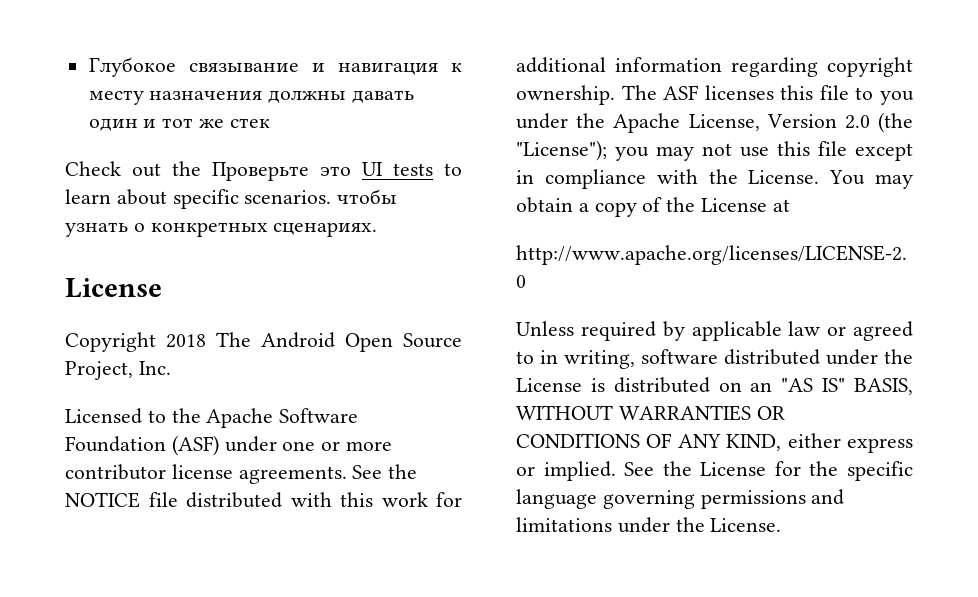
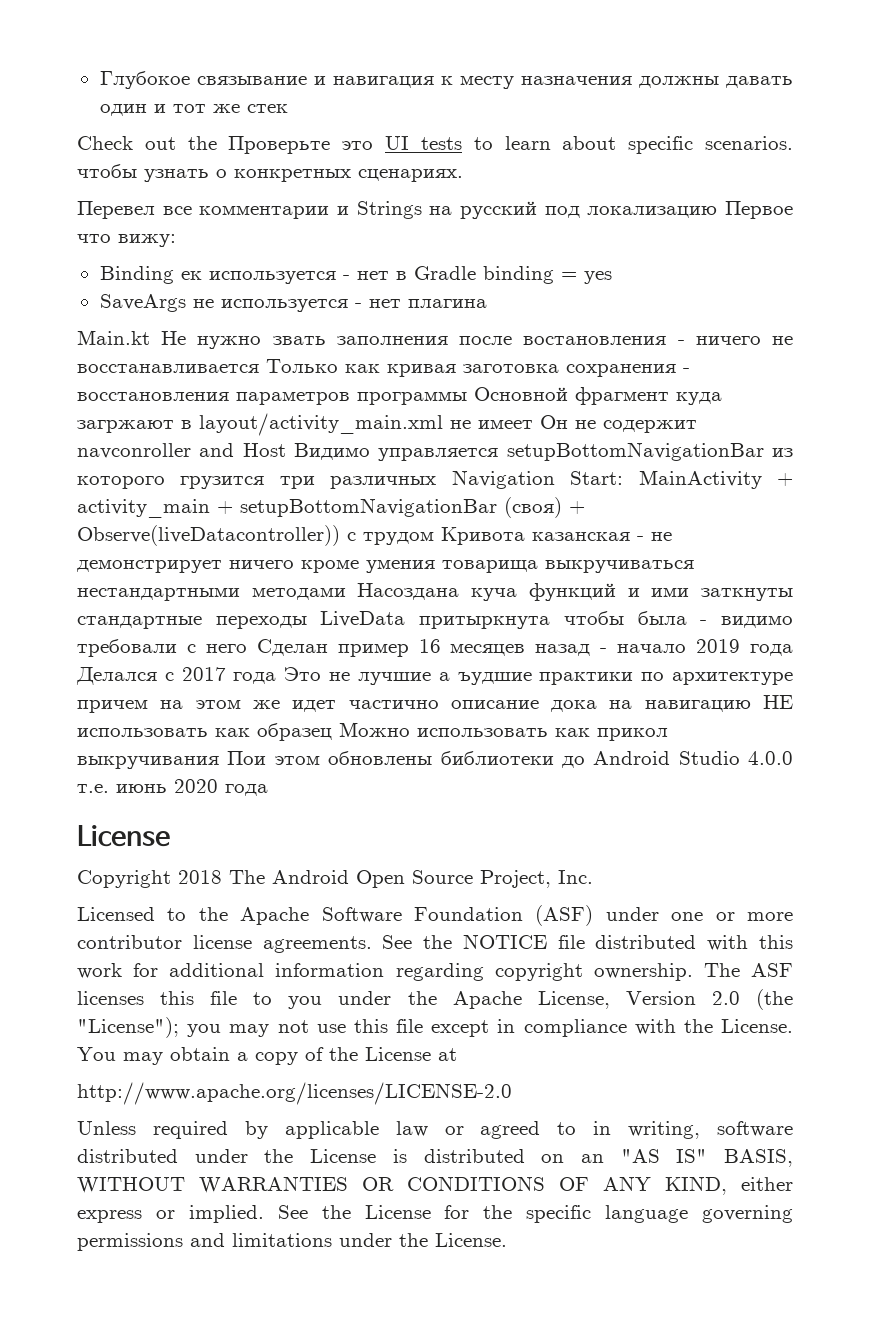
(378, 229) none -> [77,201,794,219] [77,234,176,247] [99,266,612,284] [99,294,487,312] [77,330,793,349] [77,359,690,377] [77,387,722,405] [77,413,697,436] [77,442,793,461] [77,470,793,489] [77,497,585,518] [77,525,672,546] [77,560,694,573] [77,583,793,601] [77,611,793,629] [77,639,793,657] [76,667,793,685] [77,695,793,713] [77,722,668,741] [77,751,793,769] [77,779,268,796] // Перевел все комментарии и Strings на русский под локализацию Первое что вижу: // Binding ек используется - нет в Gradle binding = yes // SaveArgs не используется - нет плагина // Main.kt Не нужно звать заполнения после востановления - ничего не восстанавливается Только как кривая заготовка сохранения - восстановления параметров программы Основной фрагмент куда загржают в layout/activity_main.xml не имеет Он не содержит navconroller and Host Видимо управляется setupBottomNavigationBar из которого грузится три различных Navigation Start: MainActivity + activity_main + setupBottomNavigationBar (своя) + Observe(liveDatacontroller)) с трудом Кривота казанская - не демонстрирует ничего кроме умения товарища выкручиваться нестандартными методами Насоздана куча функций и ими заткнуты стандартные переходы LiveData притыркнута чтобы была - видимо требовали с него Сделан пример 16 месяцев назад - начало 2019 года Делался с 2017 года Это не лучшие а ъудшие практики по архитектуре причем на этом же идет частично описание дока на навигацию НЕ использовать как образец Можно использовать как прикол выкручивания Пои этом обновлены библиотеки до Android Studio 4.0.0 т.е. июнь 2020 года

